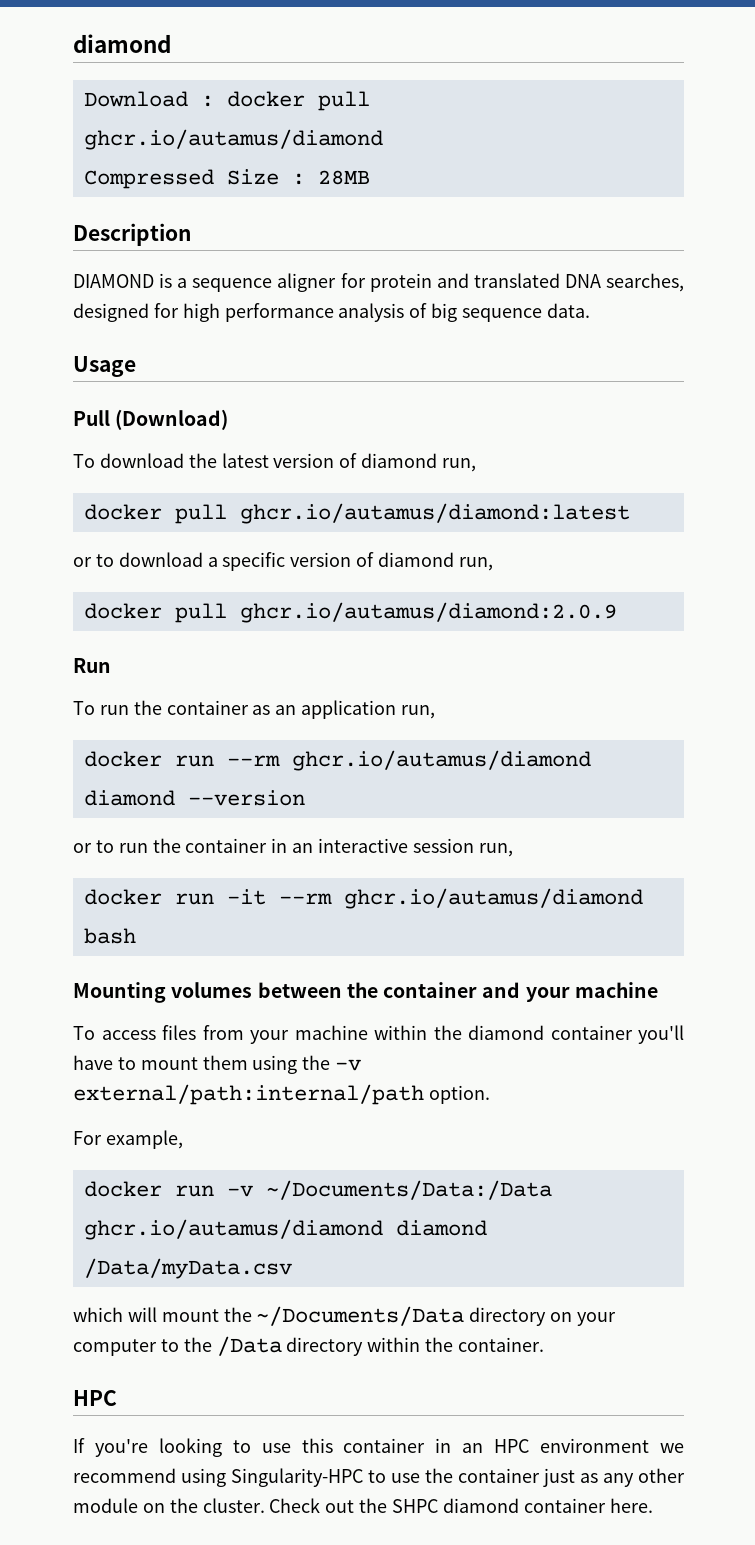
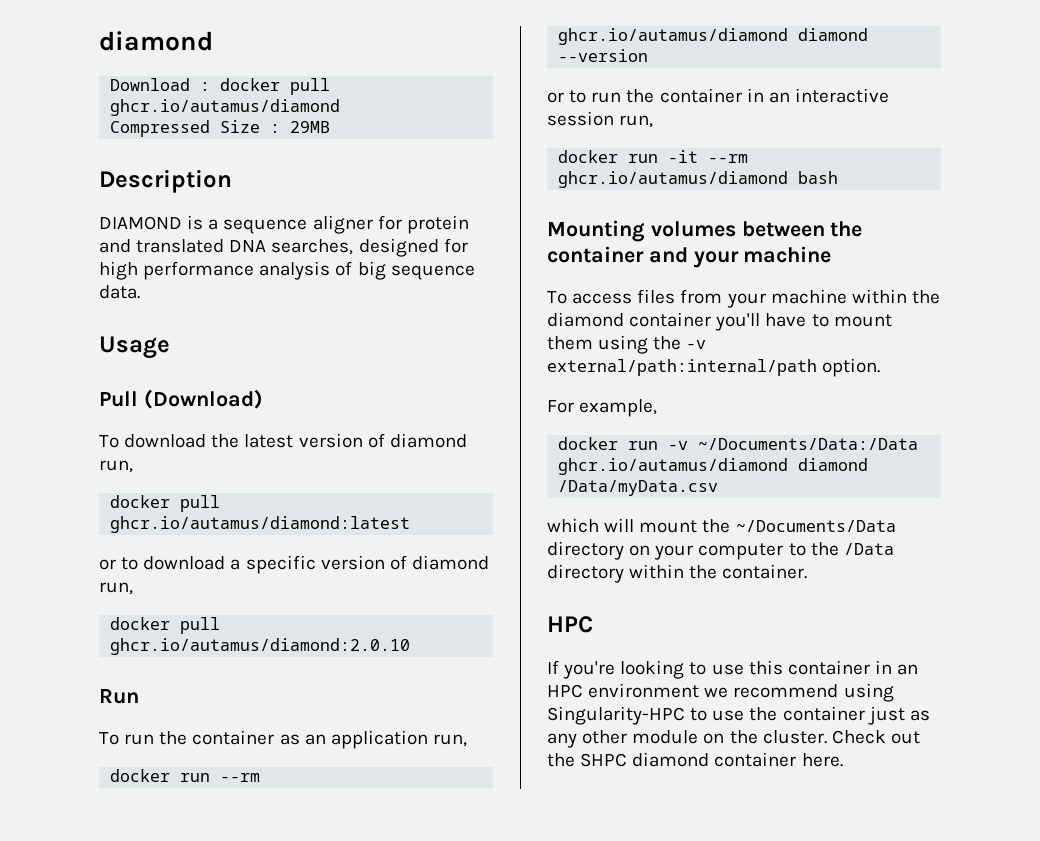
[317,170,370,185] 28MB -> [290,121,331,133] 29MB
[239,602,617,623] ghcr.io/autamus/diamond:2.0.9 -> [110,638,411,655] ghcr.io/autamus/diamond:2.0.10

